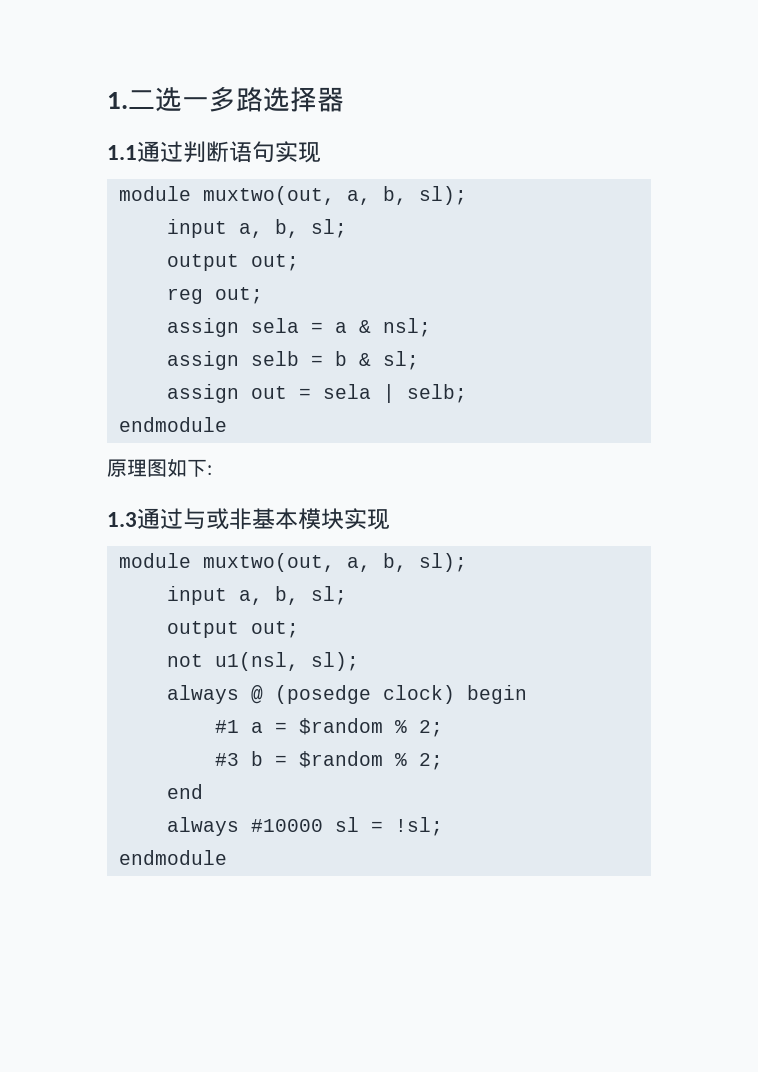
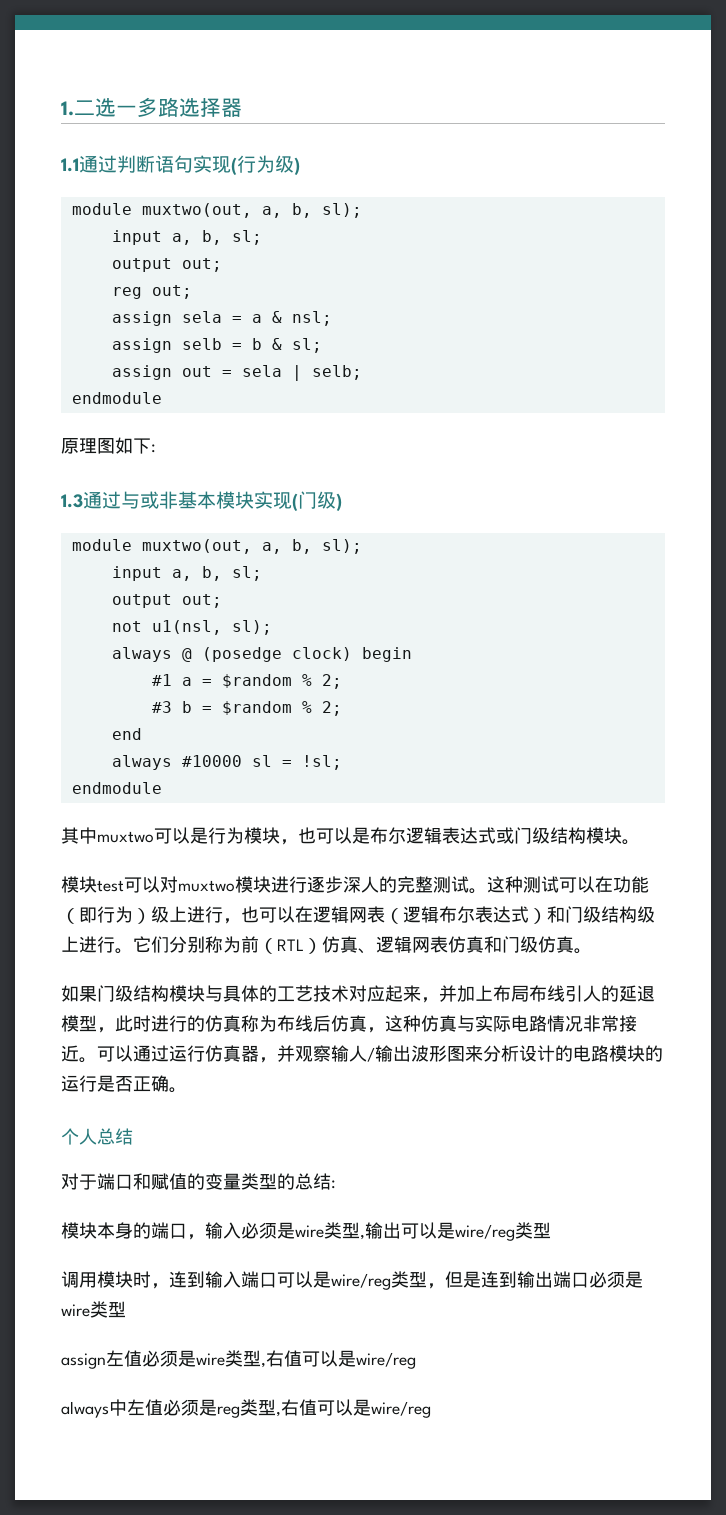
(321, 152) none -> [231,155,300,175] (行为级)
(390, 519) none -> [292,491,342,511] (门级)
(227, 857) none -> [61,827,640,845] [61,876,649,894] [61,906,655,924] [61,936,592,954] [61,985,655,1003] [61,1015,637,1033] [61,1045,663,1063] [61,1075,187,1093] [61,1128,133,1145] [61,1173,336,1190] [61,1222,551,1241] [61,1271,643,1290] [61,1301,126,1318] [61,1350,416,1369] [61,1399,431,1418] // 其中muxtwo可以是行为模块，也可以是布尔逻辑表达式或门级结构模块。 // 模块test可以对muxtwo模块进行逐步深人的完整测试。这种测试可以在功能（即行为）级上进行，也可以在逻辑网表（逻辑布尔表达式）和门级结构级上进行。它们分别称为前（RTL）仿真、逻辑网表仿真和门级仿真。 // 如果门级结构模块与具体的工艺技术对应起来，并加上布局布线引人的延退模型，此时进行的仿真称为布线后仿真，这种仿真与实际电路情况非常接近。可以通过运行仿真器，并观察输人/输出波形图来分析设计的电路模块的运行是否正确。 // 个人总结 // 对于端口和赋值的变量类型的总结: // 模块本身的端口，输入必须是wire类型,输出可以是wire/reg类型 // 调用模块时，连到输入端口可以是wire/reg类型，但是连到输出端口必须是wire类型 // assign左值必须是wire类型,右值可以是wire/reg // always中左值必须是reg类型,右值可以是wire/reg

